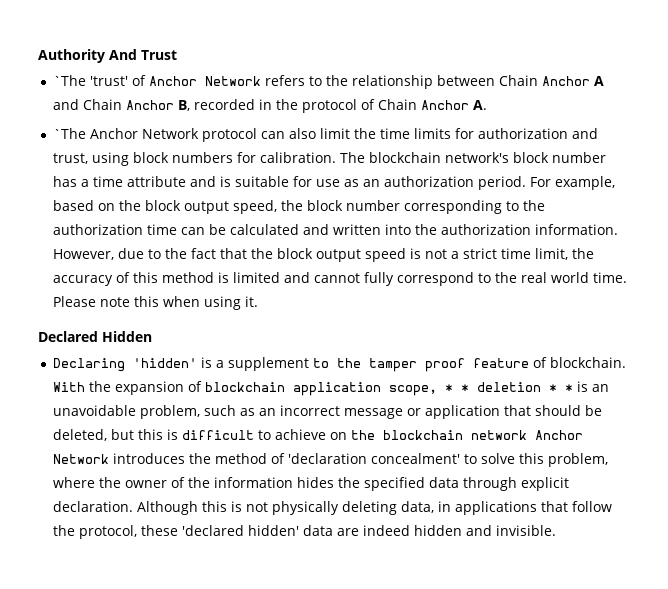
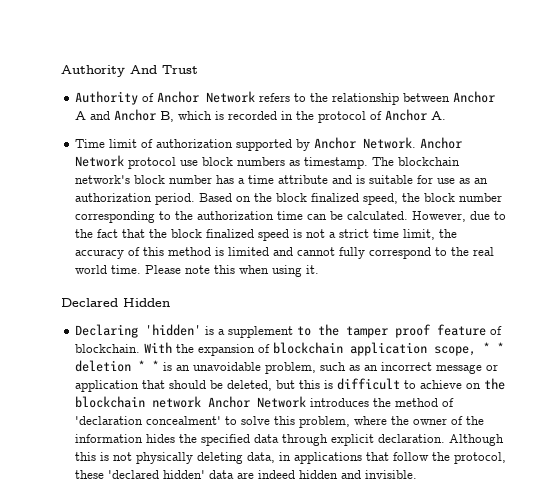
[53,75,129,86] `The 'trust' -> [75,91,139,105] Authority
[499,75,539,86] Chain -> (451, 97) none
[83,99,123,110] Chain -> (111, 115) none
(191, 105) none -> [178,111,225,120] which is
[378,99,418,110] Chain -> (383, 115) none
[53,128,599,142] [53,152,337,166] `The Anchor Network protocol can also limit the time limits for authorization and trust, using block numbers for calibration. -> [75,137,463,151] [75,155,369,169] Time limit of authorization supported by Anchor Network. Anchor Network protocol use block numbers as timestamp.
[530,176,616,190] [53,200,95,211] For example, based -> [199,193,233,202] Based
[184,201,230,214] output -> [311,193,360,202] finalized
[230,224,619,235] calculated and written into the authorization information. -> [347,211,409,220] calculated.
[316,249,362,262] output -> [206,229,255,238] finalized

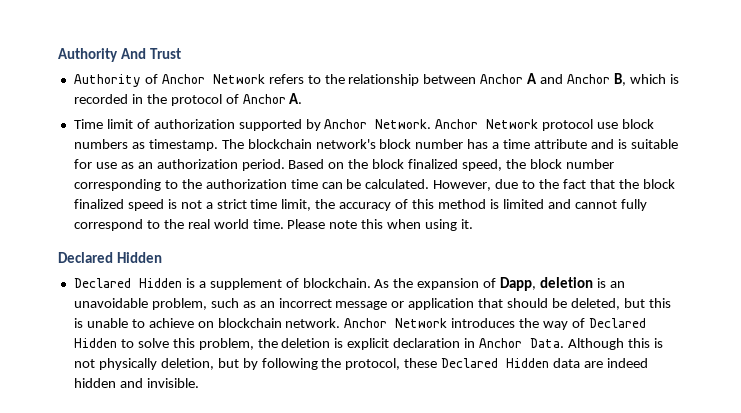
[75,324,202,338] Declaring 'hidden' -> [73,278,182,288] Declared Hidden
[297,324,487,338] to the tamper proof feature -> (282, 284) none
[144,342,173,353] With -> [374,279,390,288] As
[273,342,505,356] [75,360,160,372] blockchain application scope, * * deletion * * -> [500,277,594,291] Dapp, deletion
[337,378,401,390] difficult -> [86,318,128,328] unable
[484,378,506,390] [75,396,202,408] the blockchain network -> [217,318,341,328] blockchain network.
[395,398,455,407] [75,416,485,428] [75,434,446,446] method of 'declaration concealment' to solve this problem, where the owner of the information hides the specified data through explicit declaration. -> [543,318,646,330] [73,338,565,350] way of Declared Hidden to solve this problem, the deletion is explicit declaration in Anchor Data.
[197,452,430,464] deleting data, in applications that follow -> [160,358,318,370] deletion, but by following
[108,470,206,479] 'declared hidden' -> [441,358,550,368] Declared Hidden

